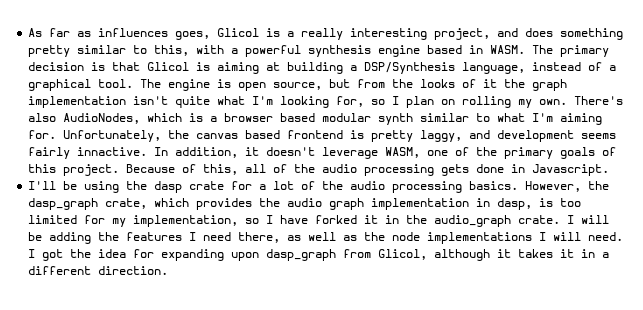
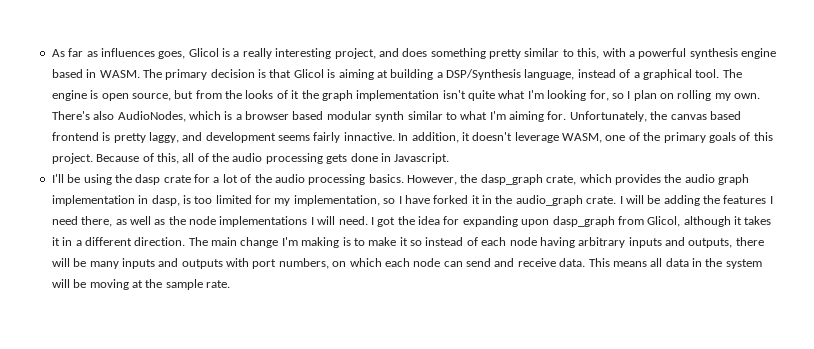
(169, 270) none -> [188,237,764,248] [51,258,762,269] [51,279,230,290] The main change I'm making is to make it so instead of each node having arbitrary inputs and outputs, there will be many inputs and outputs with port numbers, on which each node can send and receive data. This means all data in the system will be moving at the sample rate.

